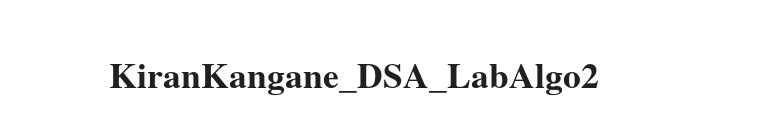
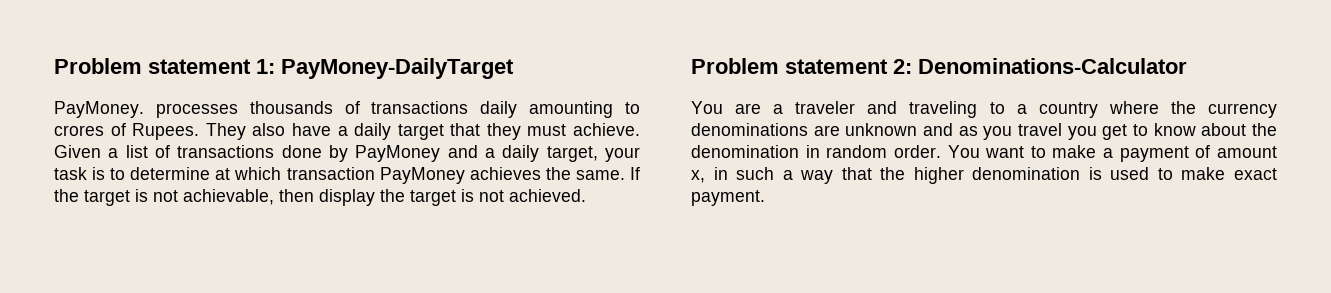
[109,64,599,96] KiranKangane_DSA_LabAlgo2 -> [54,58,514,79] [54,101,640,118] [54,123,640,140] [54,145,640,162] [54,167,640,184] [54,189,586,206] [691,58,1187,74] [691,101,1277,118] [691,123,1277,140] [691,145,1277,162] [691,167,1277,184] [691,190,765,206] Problem statement 1: PayMoney-DailyTarget // PayMoney. processes thousands of transactions daily amounting to crores of Rupees. They also have a daily target that they must achieve. Given a list of transactions done by PayMoney and a daily target, your task is to determine at which transaction PayMoney achieves the same. If the target is not achievable, then display the target is not achieved. // Problem statement 2: Denominations-Calculator // You are a traveler and traveling to a country where the currency denominations are unknown and as you travel you get to know about the denomination in random order. You want to make a payment of amount x, in such a way that the higher denomination is used to make exact payment.

